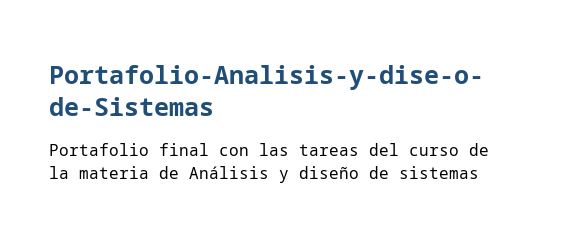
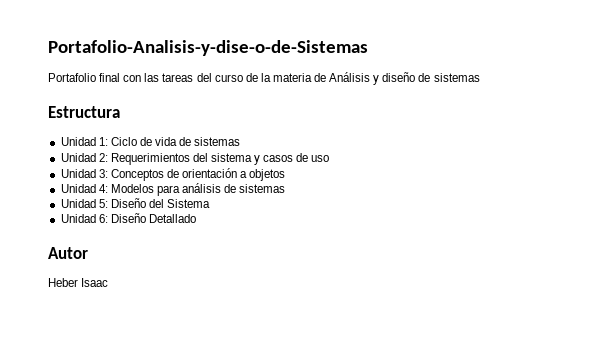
(479, 172) none -> [48,106,120,118] [60,137,241,146] [60,153,330,165] [60,168,286,181] [60,183,286,196] [60,198,211,208] [60,213,196,223] [48,247,88,259] [48,278,109,287] // Estructura // Unidad 1: Ciclo de vida de sistemas // Unidad 2: Requerimientos del sistema y casos de uso // Unidad 3: Conceptos de orientación a objetos // Unidad 4: Modelos para análisis de sistemas // Unidad 5: Diseño del Sistema // Unidad 6: Diseño Detallado // Autor // Heber Isaac

